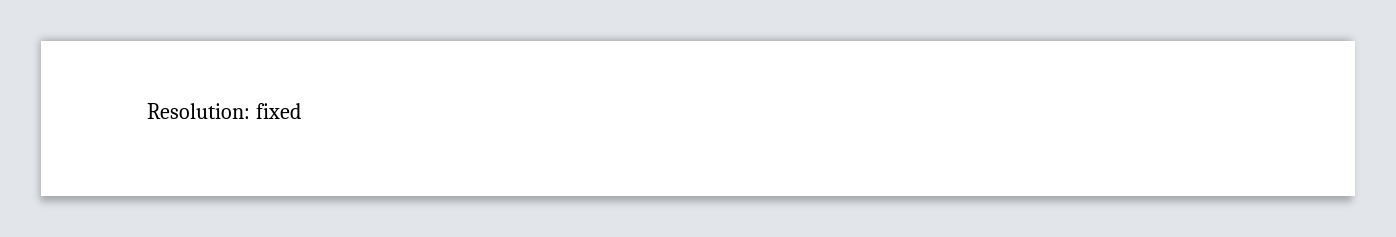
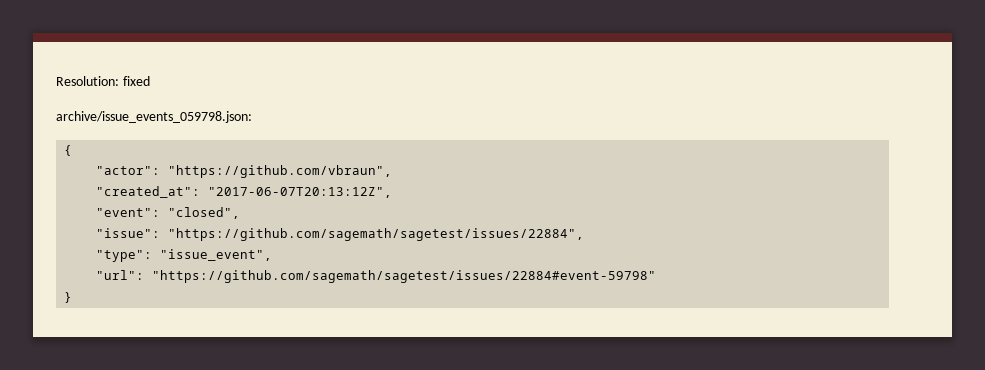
(301, 111) none -> [56,111,252,123] [64,145,73,156] [96,165,393,178] [96,186,393,198] [96,207,241,219] [96,228,585,241] [96,249,273,262] [96,270,657,283] [64,292,73,303] // archive/issue_events_059798.json: // { // "actor": "https://github.com/vbraun", // "created_at": "2017-06-07T20:13:12Z", // "event": "closed", // "issue": "https://github.com/sagemath/sagetest/issues/22884", // "type": "issue_event", // "url": "https://github.com/sagemath/sagetest/issues/22884#event-59798" // }

